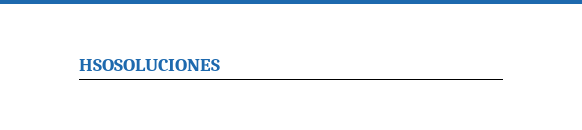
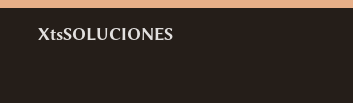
[79,59,220,71] HSOSOLUCIONES -> [38,27,173,41] XtsSOLUCIONES

